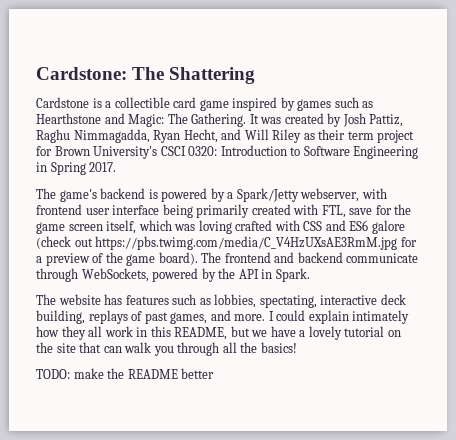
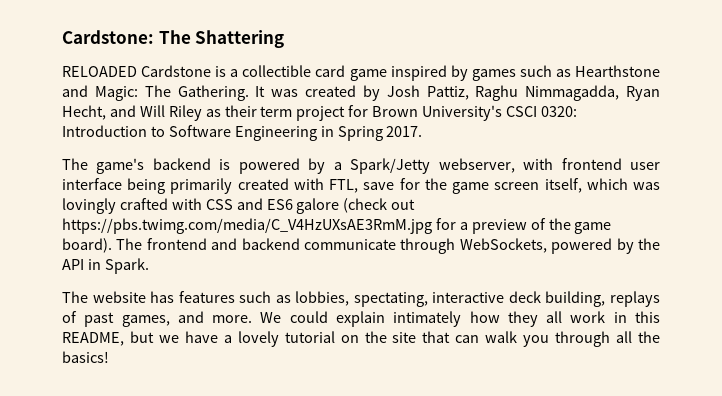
(256, 75) none -> [62,66,137,77] RELOADED
[198,220,232,234] loving -> [62,198,116,214] lovingly
[268,311,274,321] I -> [260,312,282,323] We
[36,368,215,379] // TODO: make the README better -> (109, 357) none

